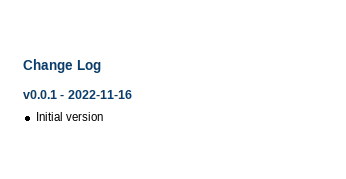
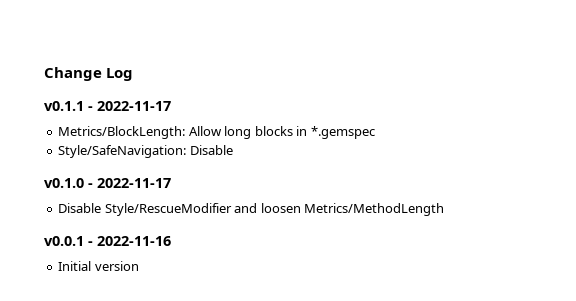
(101, 66) none -> [44,101,171,111] [58,126,375,139] [58,145,233,158] [44,178,171,188] [58,203,445,216] // v0.1.1 - 2022-11-17 // Metrics/BlockLength: Allow long blocks in *.gemspec // Style/SafeNavigation: Disable // v0.1.0 - 2022-11-17 // Disable Style/RescueModifier and loosen Metrics/MethodLength

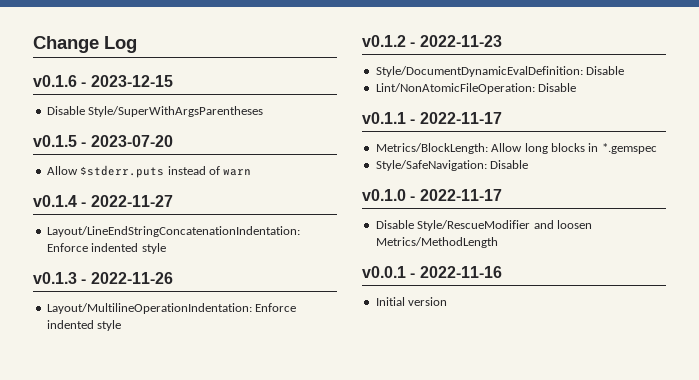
(134, 74) none -> [33,75,173,87] [46,106,264,117] [33,135,173,147] [46,165,252,178] [33,195,173,207] [46,226,300,237] [46,243,166,254] [33,272,173,284] [46,303,297,314] [46,320,122,331] [362,35,502,47] [375,66,625,77] [375,83,577,94] // v0.1.6 - 2023-12-15 // Disable Style/SuperWithArgsParentheses // v0.1.5 - 2023-07-20 // Allow $stderr.puts instead of warn // v0.1.4 - 2022-11-27 // Layout/LineEndStringConcatenationIndentation: Enforce indented style // v0.1.3 - 2022-11-26 // Layout/MultilineOperationIndentation: Enforce indented style // v0.1.2 - 2022-11-23 // Style/DocumentDynamicEvalDefinition: Disable // Lint/NonAtomicFileOperation: Disable

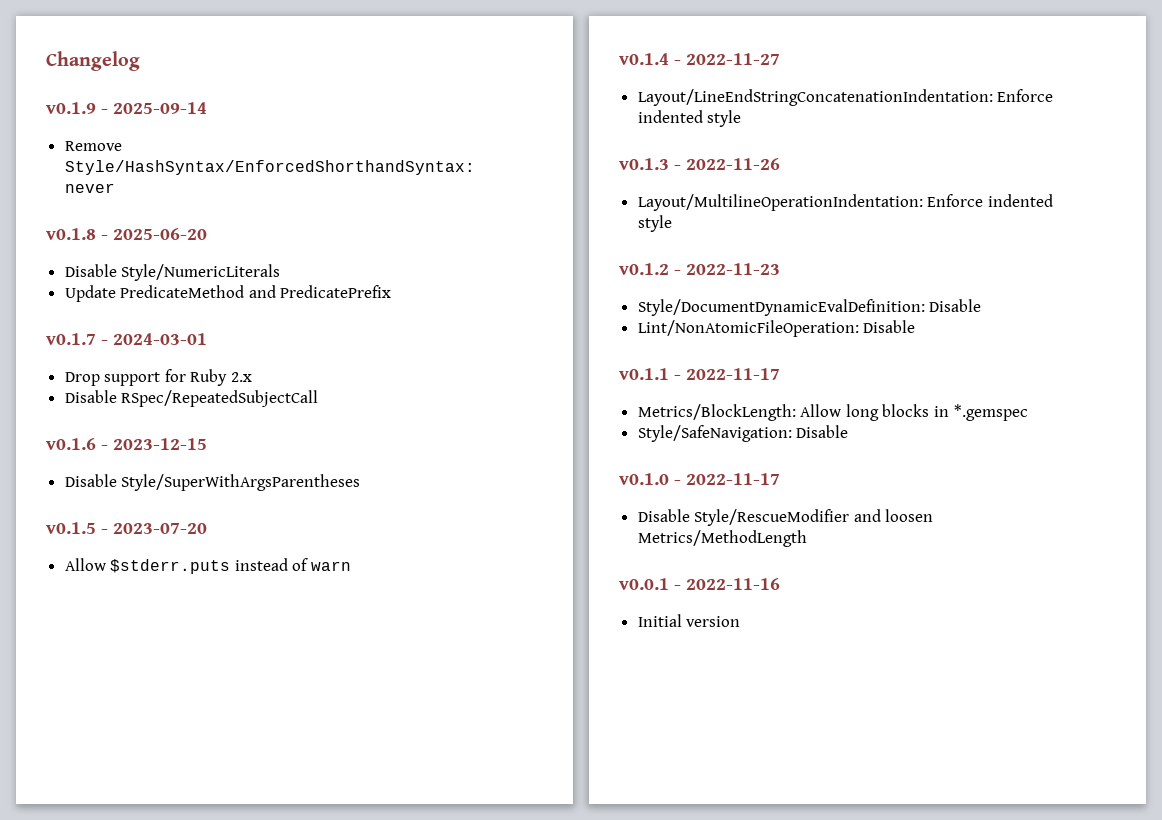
[33,36,137,53] Change Log -> [46,51,140,71] [46,102,207,114] [64,141,122,151] [64,160,475,175] [64,183,115,193] [46,228,207,240] [64,264,281,281] [64,285,392,302] [46,333,207,345] [64,369,253,386] [64,390,319,407] Changelog // v0.1.9 - 2025-09-14 // Remove Style/HashSyntax/EnforcedShorthandSyntax: never // v0.1.8 - 2025-06-20 // Disable Style/NumericLiterals // Update PredicateMethod and PredicatePrefix // v0.1.7 - 2024-03-01 // Drop support for Ruby 2.x // Disable RSpec/RepeatedSubjectCall

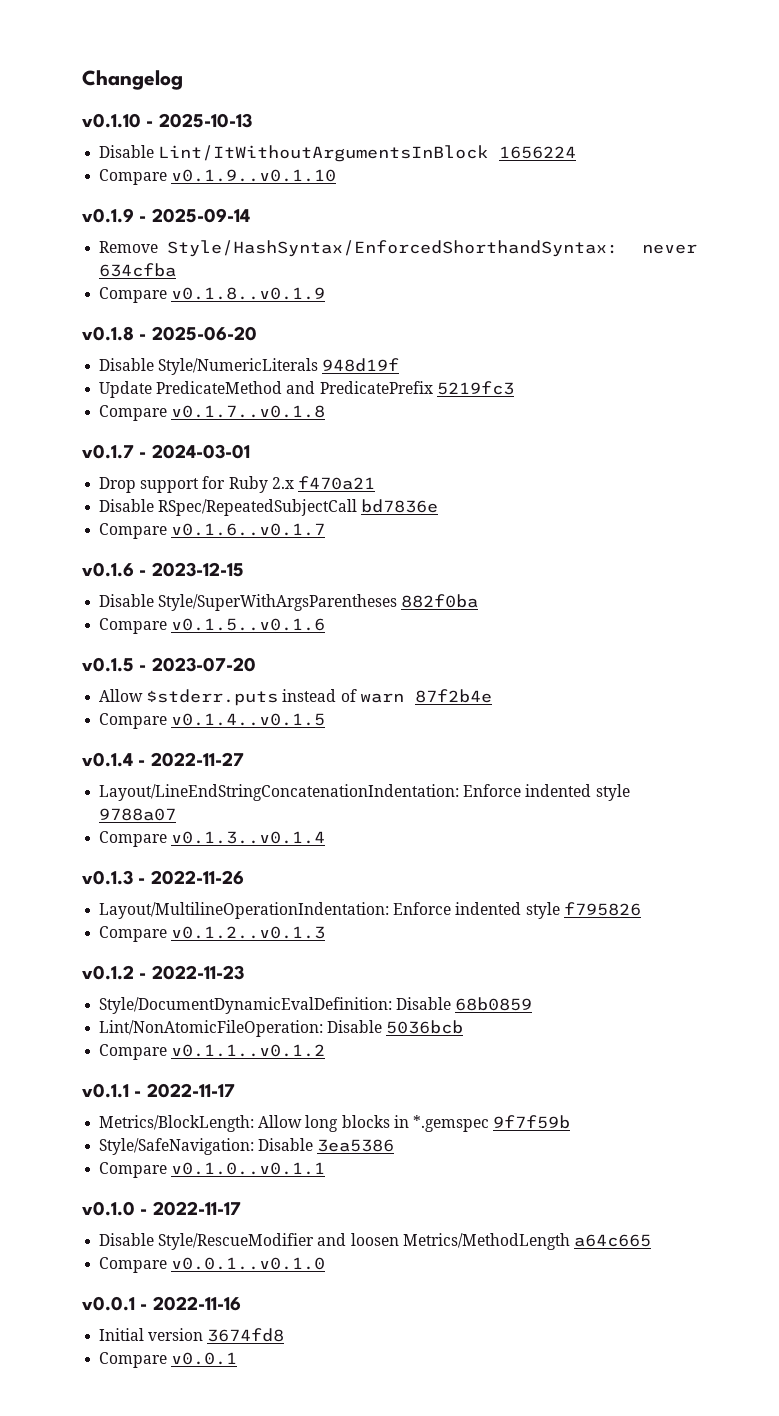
(140, 61) none -> [82,113,252,128] [99,145,577,162] [99,169,337,185] // v0.1.10 - 2025-10-13 // Disable Lint/ItWithoutArgumentsInBlock 1656224 // Compare v0.1.9..v0.1.10
(115, 188) none -> [99,263,177,277] [99,287,326,303] 634cfba // Compare v0.1.8..v0.1.9
(281, 272) none -> [322,358,400,372] 948d19f
(392, 291) none -> [436,381,514,395] [99,405,326,421] 5219fc3 // Compare v0.1.7..v0.1.8
(253, 377) none -> [297,476,375,490] f470a21
(319, 398) none -> [361,499,439,513] [99,523,326,539] bd7836e // Compare v0.1.6..v0.1.7
(361, 482) none -> [401,594,479,608] [99,618,326,634] 882f0ba // Compare v0.1.5..v0.1.6
(352, 566) none -> [414,689,492,703] [99,713,326,729] 87f2b4e // Compare v0.1.4..v0.1.5
(742, 118) none -> [99,808,177,821] [99,831,326,847] 9788a07 // Compare v0.1.3..v0.1.4
(672, 223) none -> [563,902,641,916] [99,926,326,942] f795826 // Compare v0.1.2..v0.1.3
(982, 305) none -> [455,997,533,1011] 68b0859
(916, 326) none -> [386,1020,464,1034] [99,1044,326,1060] 5036bcb // Compare v0.1.1..v0.1.2
(1028, 412) none -> [493,1115,571,1129] 9f7f59b
(849, 431) none -> [317,1139,395,1152] [99,1162,326,1178] 3ea5386 // Compare v0.1.0..v0.1.1
(807, 538) none -> [573,1234,651,1247] [99,1257,326,1273] a64c665 // Compare v0.0.1..v0.1.0
(741, 621) none -> [207,1328,285,1342] [99,1352,238,1368] 3674fd8 // Compare v0.0.1

